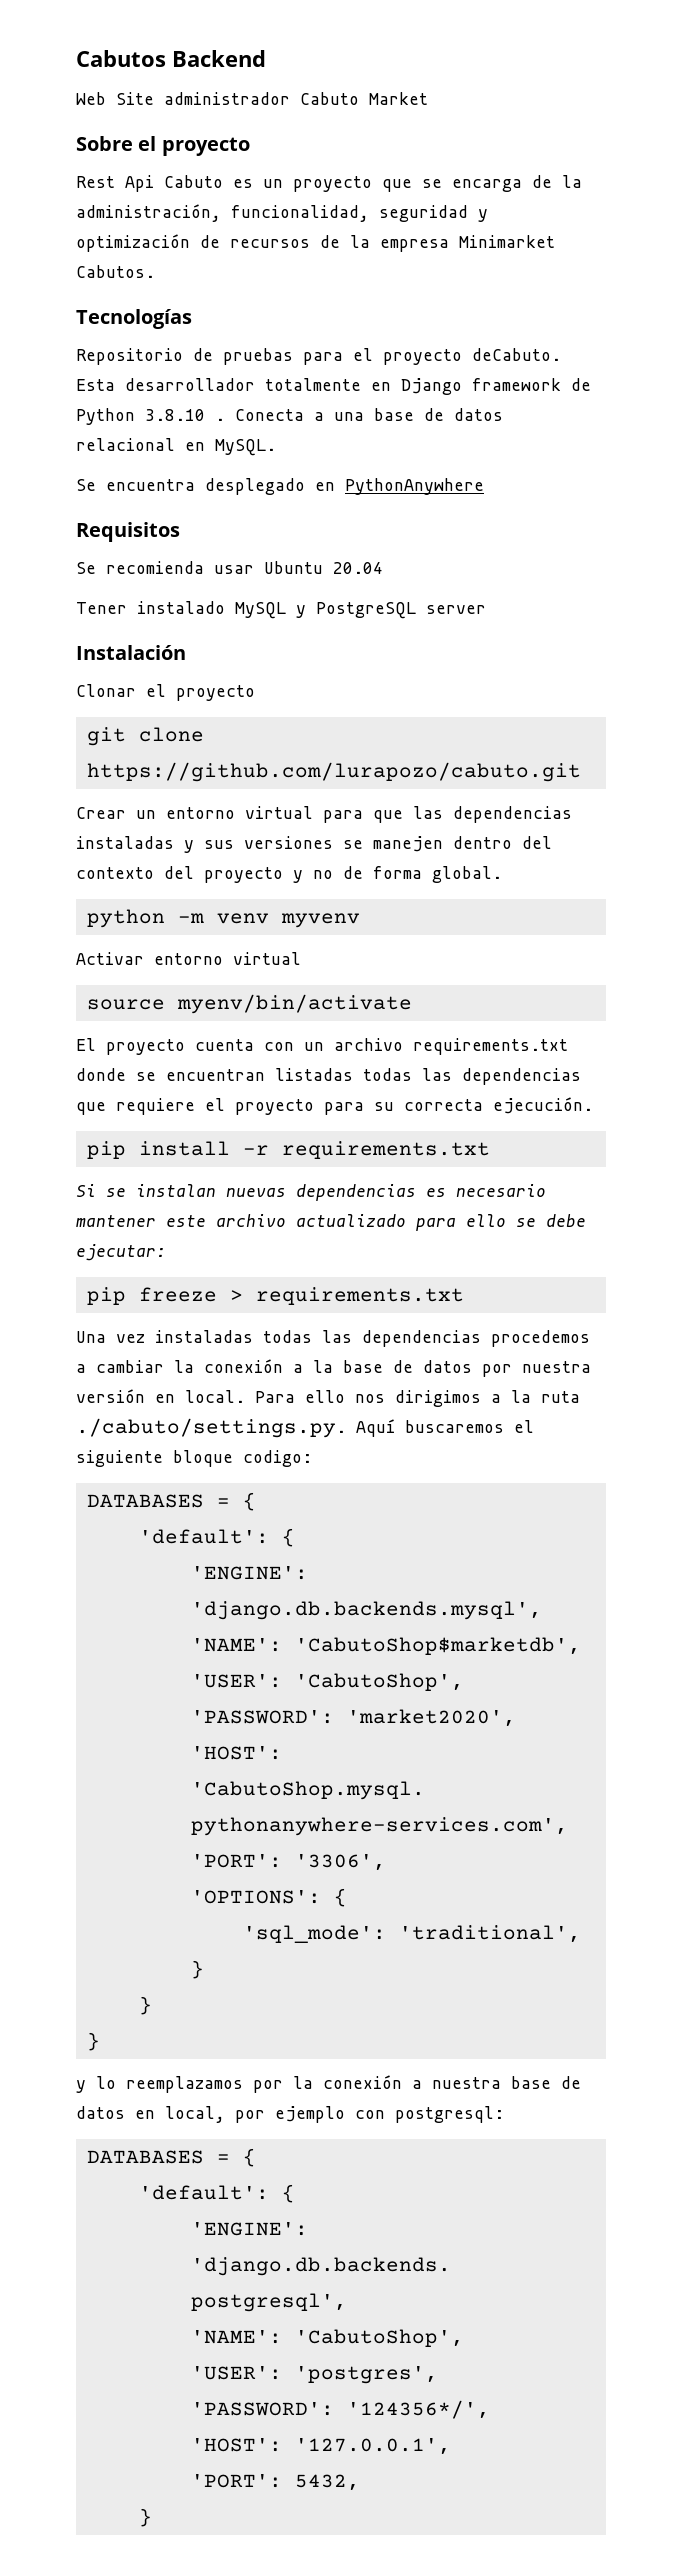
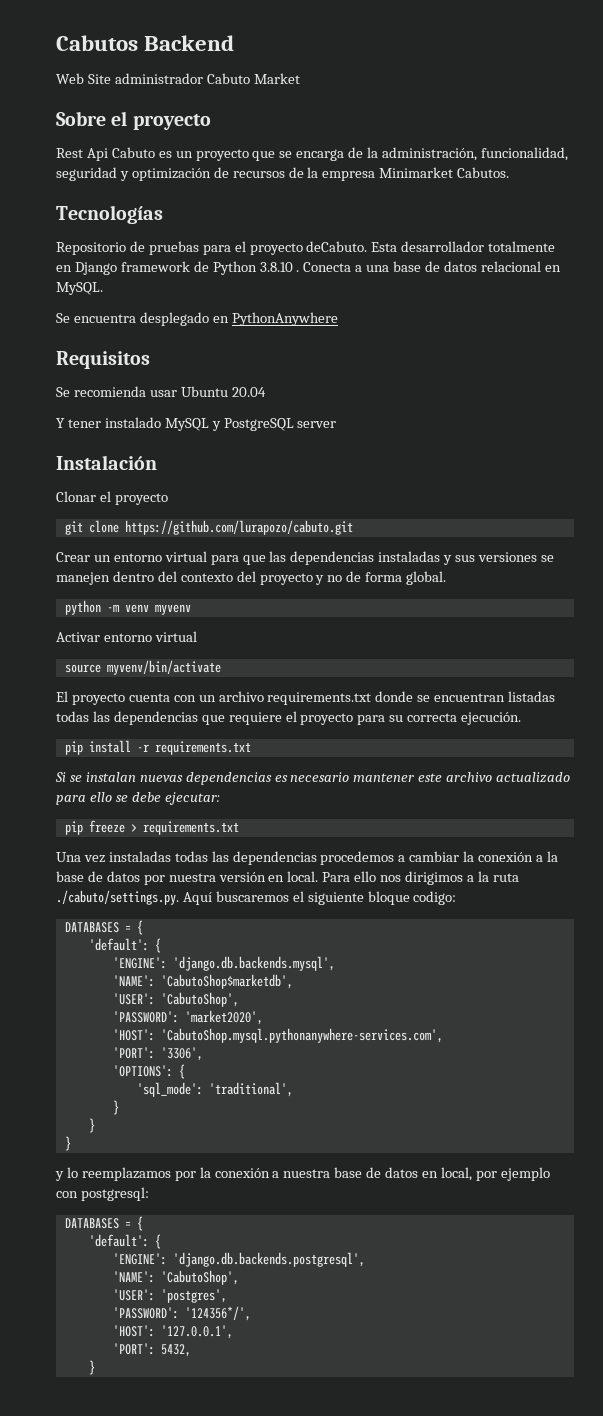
[76,602,127,614] Tener -> [56,418,101,428] Y tener
[176,994,412,1014] myenv/bin/activate -> [106,660,221,675] myvenv/bin/activate

